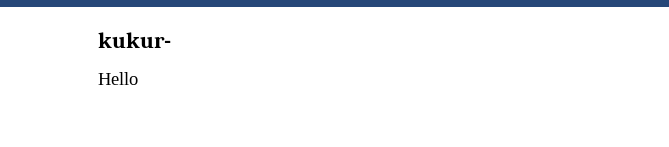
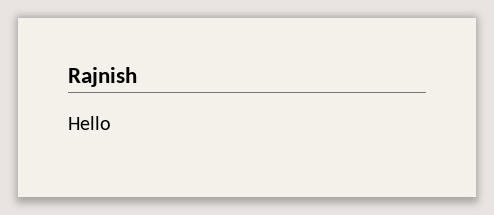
[98,32,171,48] kukur- -> [68,67,137,87] Rajnish

